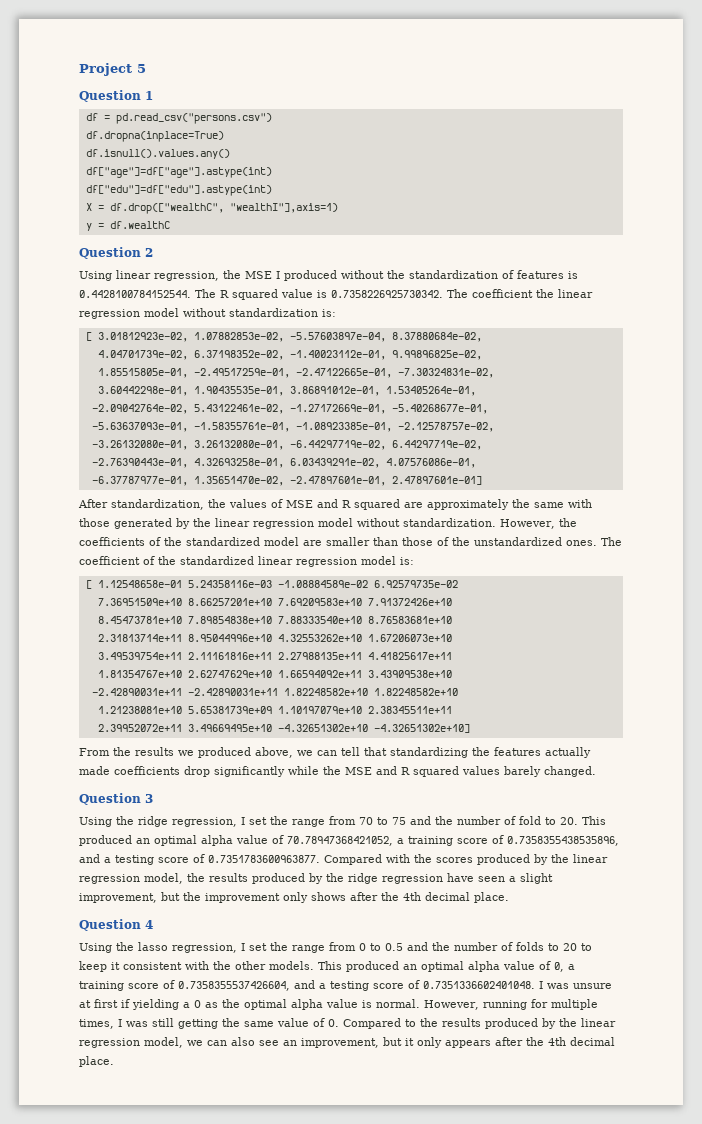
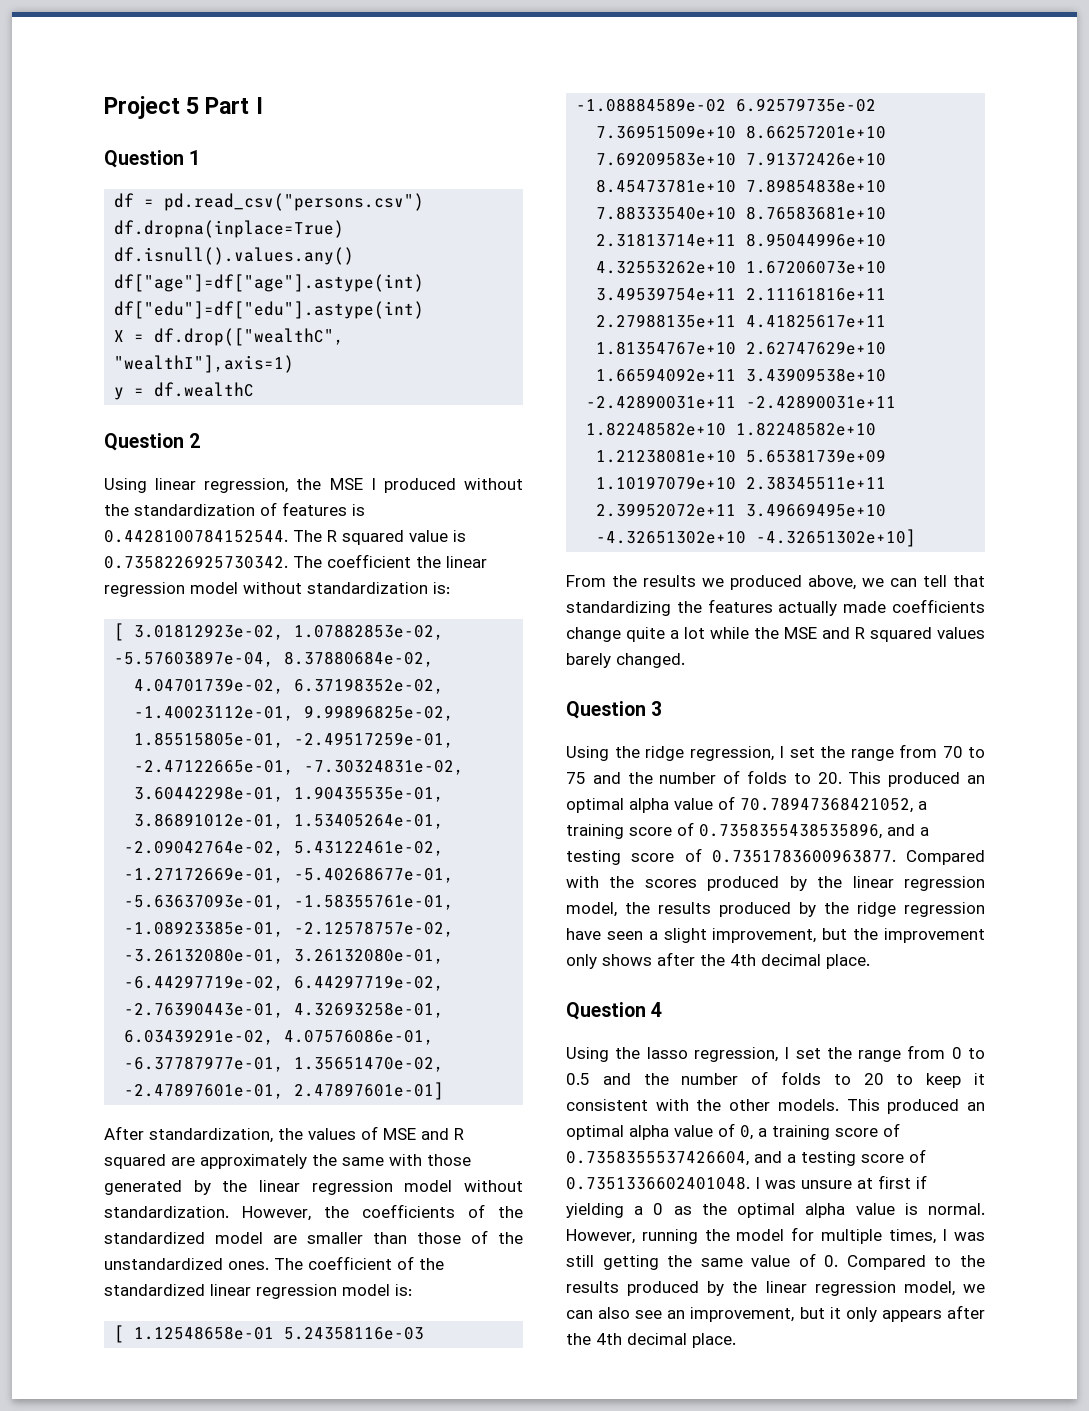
(146, 68) none -> [205,97,263,114] Part I
[184,766,285,777] drop significantly -> [566,627,705,642] change quite a lot
[519,816,541,825] fold -> [747,770,787,784] folds
(527, 1005) none -> [704,1229,785,1241] the model

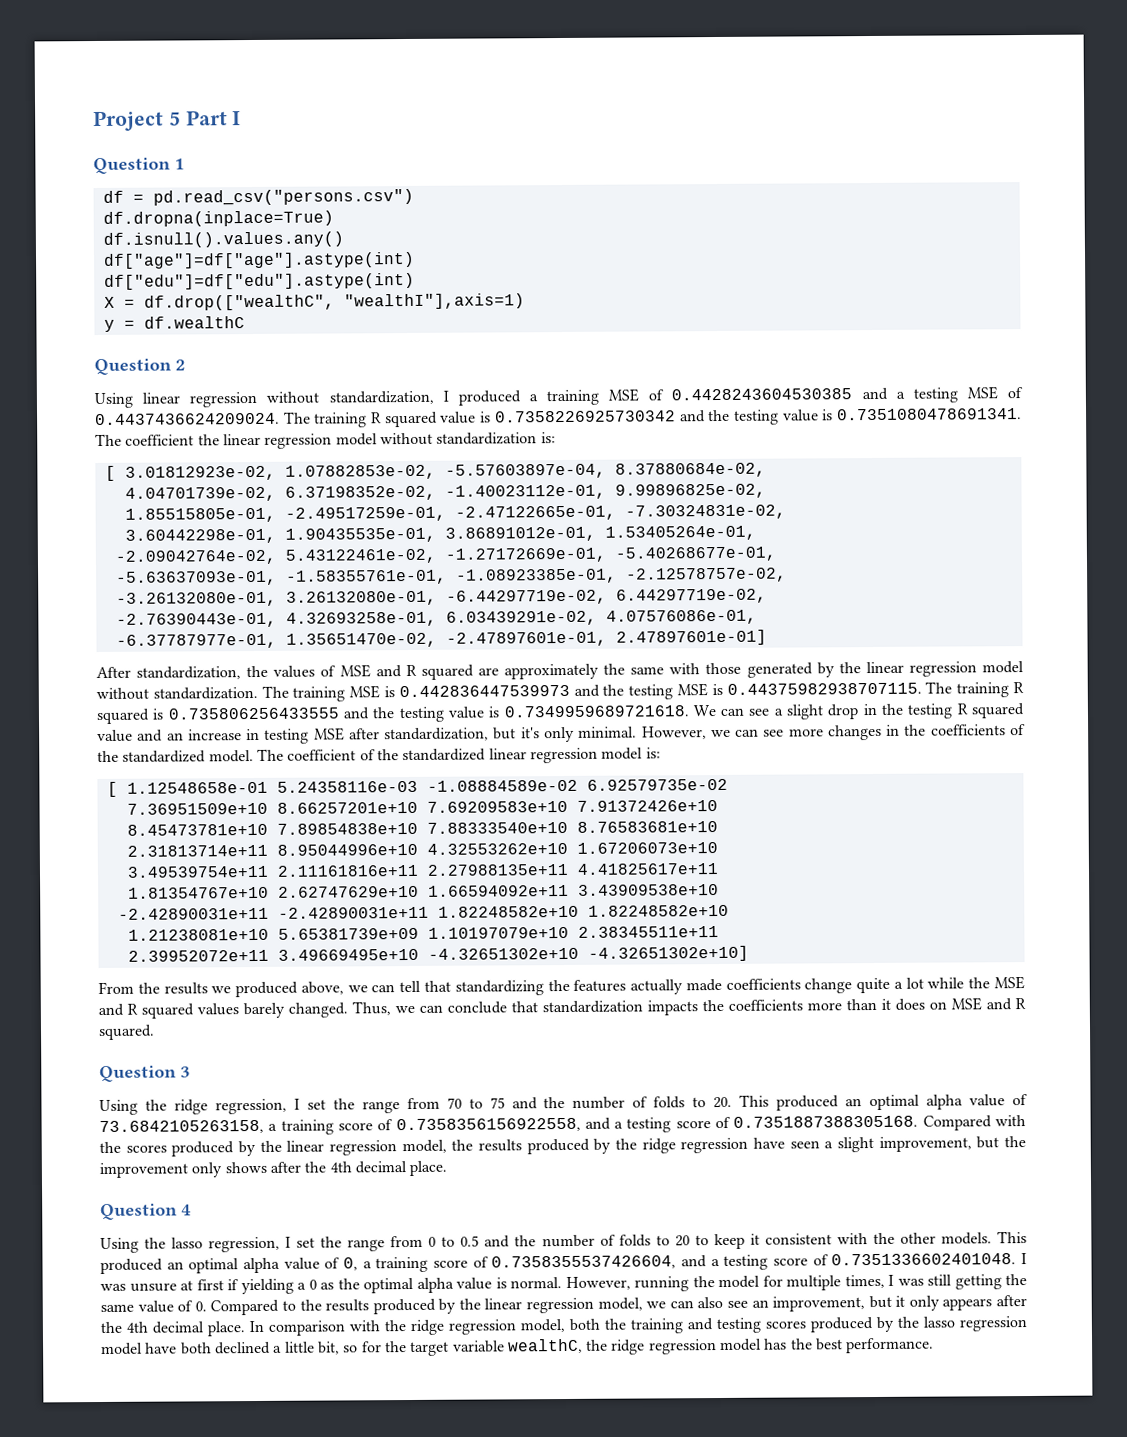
[204,478,523,493] [104,502,365,516] [104,529,466,545] [104,555,288,569] regression, the MSE I produced without the standardization of features is 0.4428100784152544. The R squared value is 0.7358226925730342. -> [189,386,1023,408] [95,408,1023,428] regression without standardization, I produced a training MSE of 0.4428243604530385 and a testing MSE of 0.4437436624209024. The training R squared value is 0.7358226925730342 and the testing value is 0.7351080478691341.
[242,1206,311,1221] However, -> [261,681,1024,702] [96,703,1025,725] [97,724,901,744] The training MSE is 0.442836447539973 and the testing MSE is 0.44375982938707115. The training R squared is 0.735806256433555 and the testing value is 0.7349959689721618. We can see a slight drop in the testing R squared value and an increase in testing MSE after standardization, but it's only minimal. However, we can see more changes in
[215,1230,523,1244] [104,1258,269,1270] model are smaller than those of the unstandardized ones. -> [208,750,254,763] model.
(685, 660) none -> [352,997,1026,1016] [98,1024,155,1041] Thus, we can conclude that standardization impacts the coefficients more than it does on MSE and R squared.
[740,797,927,813] [566,822,929,839] [566,848,896,865] 70.78947368421052, a training score of 0.7358355438535896, and a testing score of 0.7351783600963877. -> [99,1115,919,1135] 73.6842105263158, a training score of 0.7358356156922558, and a testing score of 0.7351887388305168.
(736, 1340) none -> [249,1316,1027,1336] [101,1337,935,1357] In comparison with the ridge regression model, both the training and testing scores produced by the lasso regression model have both declined a little bit, so for the target variable wealthC, the ridge regression model has the best performance.

